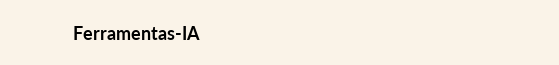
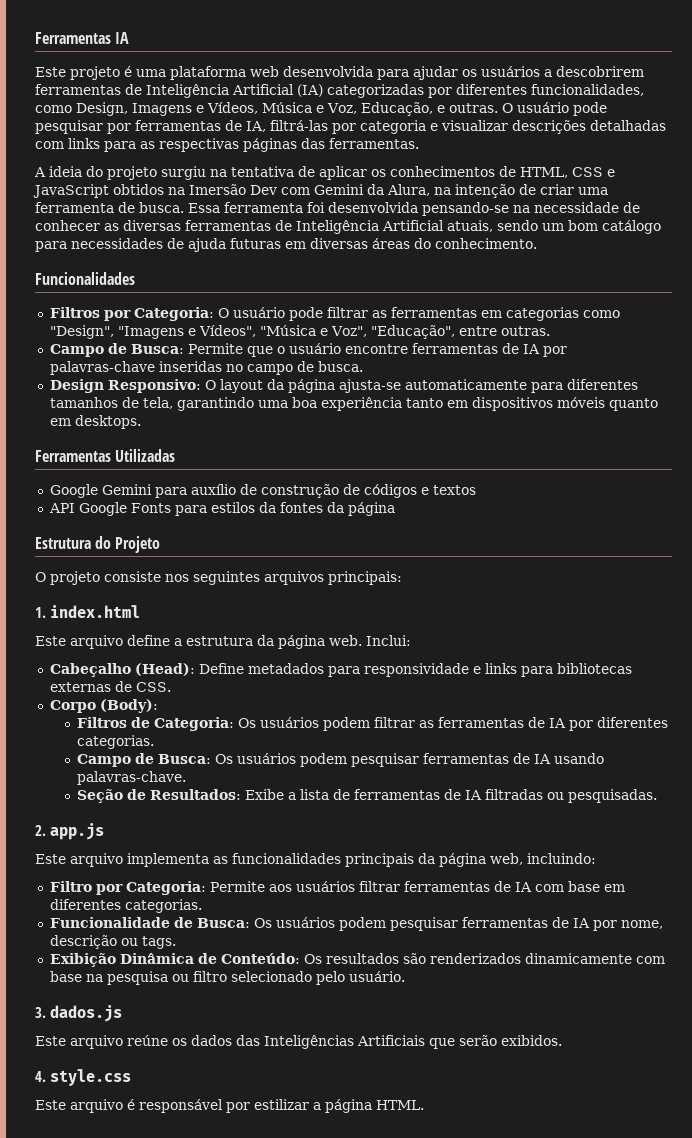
[73,26,200,40] Ferramentas-IA -> [35,32,130,44] [35,66,644,80] [35,84,644,98] [35,102,607,116] [35,120,666,134] [35,138,419,152] [34,166,615,180] [33,184,608,198] [35,202,640,216] [35,220,661,234] [35,238,537,252] [35,272,135,285] [49,307,620,321] [49,325,550,339] [49,343,567,357] [49,361,363,375] [49,379,638,393] [49,397,658,411] [49,415,141,429] [35,449,176,462] [49,484,476,498] [48,502,395,516] [35,536,161,553] [35,571,402,585] [35,605,140,618] [35,635,411,649] [49,663,632,677] [49,681,171,692] [49,699,158,713] [76,717,668,731] [76,735,154,749] [76,753,604,767] [76,771,186,785] [76,789,657,803] [35,823,104,840] [35,853,596,867] [49,881,625,895] [49,899,202,913] [49,917,663,931] [49,935,176,949] [49,953,665,967] [49,971,405,985] [35,1005,122,1022] [35,1035,562,1049] [35,1069,131,1086] [35,1099,424,1113] Ferramentas IA // Este projeto é uma plataforma web desenvolvida para ajudar os usuários a descobrirem ferramentas de Inteligência Artificial (IA) categorizadas por diferentes funcionalidades, como Design, Imagens e Vídeos, Música e Voz, Educação, e outras. O usuário pode pesquisar por ferramentas de IA, filtrá-las por categoria e visualizar descrições detalhadas com links para as respectivas páginas das ferramentas. // A ideia do projeto surgiu na tentativa de aplicar os conhecimentos de HTML, CSS e JavaScript obtidos na Imersão Dev com Gemini da Alura, na intenção de criar uma ferramenta de busca. Essa ferramenta foi desenvolvida pensando-se na necessidade de conhecer as diversas ferramentas de Inteligência Artificial atuais, sendo um bom catálogo para necessidades de ajuda futuras em diversas áreas do conhecimento. // Funcionalidades // Filtros por Categoria: O usuário pode filtrar as ferramentas em categorias como "Design", "Imagens e Vídeos", "Música e Voz", "Educação", entre outras. // Campo de Busca: Permite que o usuário encontre ferramentas de IA por palavras-chave inseridas no campo de busca. // Design Responsivo: O layout da página ajusta-se automaticamente para diferentes tamanhos de tela, garantindo uma boa experiência tanto em dispositivos móveis quanto em desktops. // Ferramentas Utilizadas // Google Gemini para auxílio de construção de códigos e textos // API Google Fonts para estilos da fontes da página // Estrutura do Projeto // O projeto consiste nos seguintes arquivos principais: // 1. index.html // Este arquivo define a estrutura da página web. Inclui: // Cabeçalho (Head): Define metadados para responsividade e links para bibliotecas externas de CSS. // Corpo (Body): // Filtros de Categoria: Os usuários podem filtrar as ferramentas de IA por diferentes categorias. // Campo de Busca: Os usuários podem pesquisar ferramentas de IA usando palavras-chave. // Seção de Resultados: Exibe a lista de ferramentas de IA filtradas ou pesquisadas. // 2. app.js // Este arquivo implementa as funcionalidades principais da página web, incluindo: // Filtro por Categoria: Permite aos usuários filtrar ferramentas de IA com base em diferentes categorias. // Funcionalidade de Busca: Os usuários podem pesquisar ferramentas de IA por nome, descrição ou tags. // Exibição Dinâmica de Conteúdo: Os resultados são renderizados dinamicamente com base na pesquisa ou filtro selecionado pelo usuário. // 3. dados.js // Este arquivo reúne os dados das Inteligências Artificiais que serão exibidos. // 4. style.css // Este arquivo é responsável por estilizar a página HTML.

